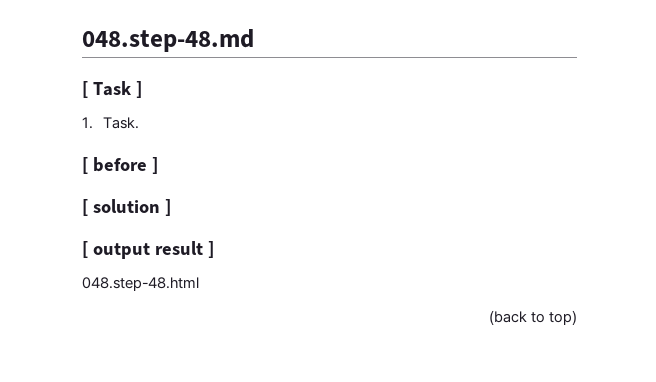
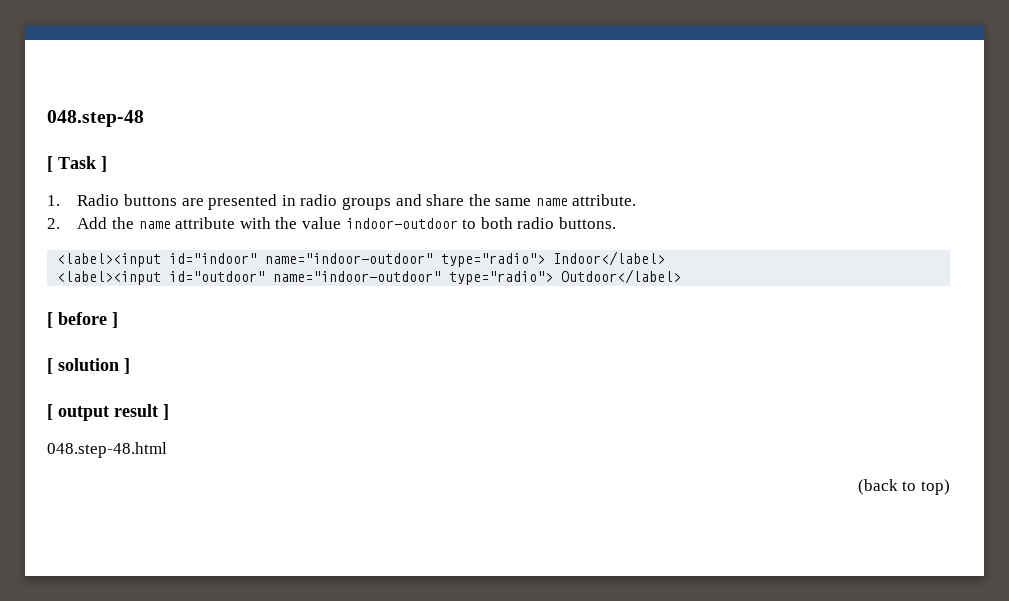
[82,29,254,52] 048.step-48.md -> [47,110,144,127] 048.step-48
[102,117,139,129] Task. -> [77,194,637,210] [47,217,616,229] [57,251,666,267] [57,269,682,285] Radio buttons are presented in radio groups and share the same name attribute. // 2. Add the name attribute with the value indoor-outdoor to both radio buttons. // <label><input id="indoor" name="indoor-outdoor" type="radio"> Indoor</label> // <label><input id="outdoor" name="indoor-outdoor" type="radio"> Outdoor</label>

